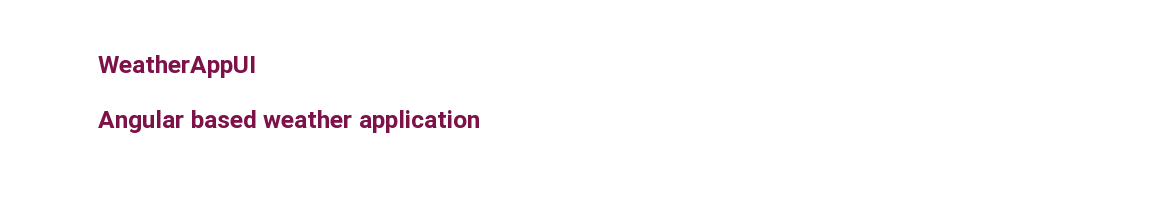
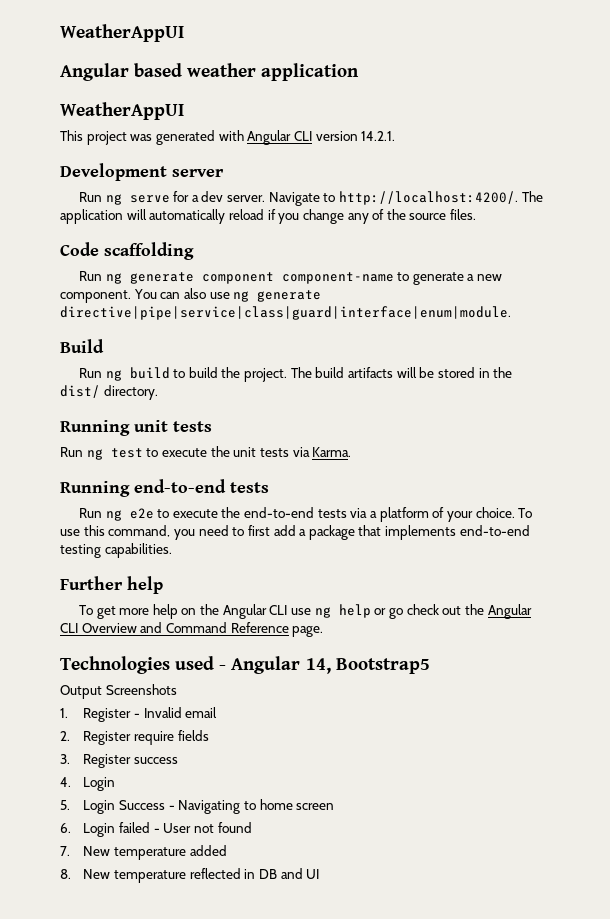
(480, 121) none -> [60,102,184,120] [60,130,396,145] [60,163,224,181] [78,191,543,206] [60,209,477,224] [60,242,194,260] [78,271,503,285] [60,288,322,303] [60,306,511,320] [60,339,104,353] [78,367,513,382] [60,385,158,400] [60,420,212,436] [60,446,352,460] [60,479,269,497] [78,507,533,522] [60,525,530,540] [60,543,172,558] [60,576,163,594] [78,604,532,619] [60,622,324,637] [60,656,430,674] [60,684,177,699] [60,707,218,722] [60,730,209,745] [60,754,179,768] [60,777,116,791] [60,799,335,814] [60,822,252,837] [60,845,227,860] [60,868,320,883] // WeatherAppUI // This project was generated with Angular CLI version 14.2.1. // Development server // Run ng serve for a dev server. Navigate to http://localhost:4200/. The application will automatically reload if you change any of the source files. // Code scaffolding // Run ng generate component component-name to generate a new component. You can also use ng generate directive|pipe|service|class|guard|interface|enum|module. // Build // Run ng build to build the project. The build artifacts will be stored in the dist/ directory. // Running unit tests // Run ng test to execute the unit tests via Karma. // Running end-to-end tests // Run ng e2e to execute the end-to-end tests via a platform of your choice. To use this command, you need to first add a package that implements end-to-end testing capabilities. // Further help // To get more help on the Angular CLI use ng help or go check out the Angular CLI Overview and Command Reference page. // Technologies used - Angular 14, Bootstrap5 // Output Screenshots // 1. Register - Invalid email // 2. Register require fields // 3. Register success // 4. Login // 5. Login Success - Navigating to home screen // 6. Login failed - User not found // 7. New temperature added // 8. New temperature reflected in DB and UI

